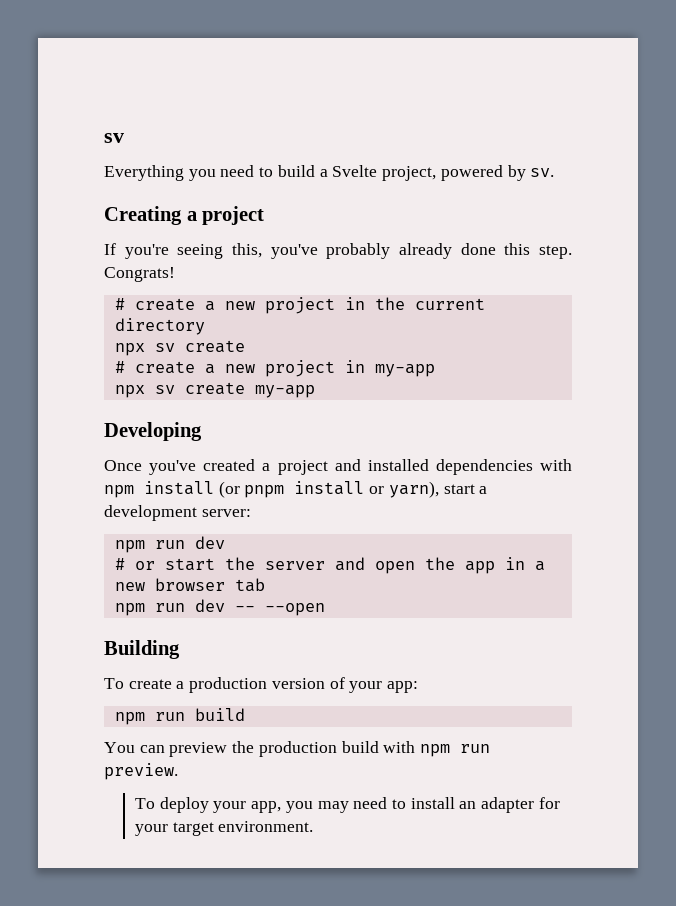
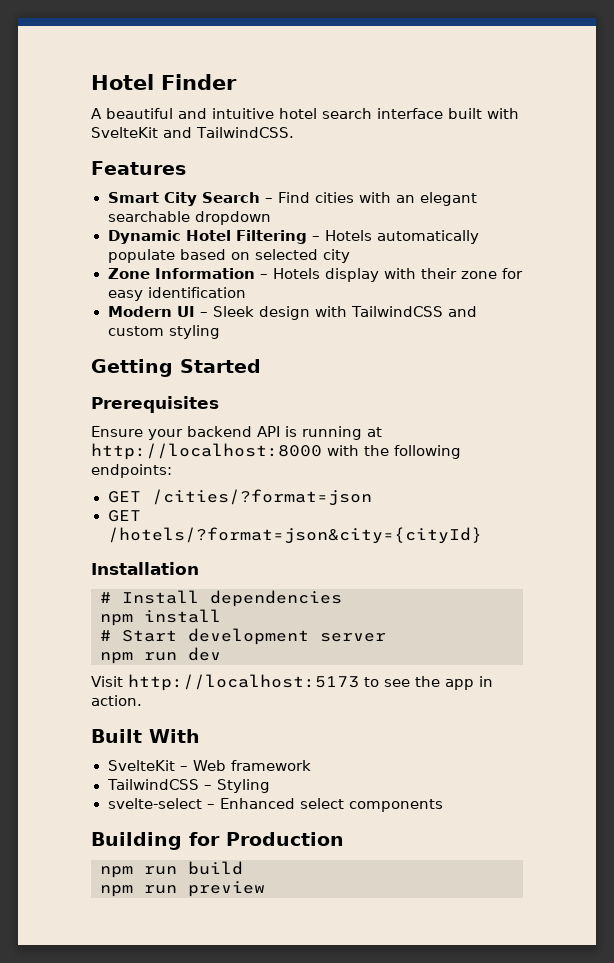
[104,133,124,143] [104,165,555,181] [104,206,265,225] [104,243,572,259] [104,267,175,282] [114,297,485,314] [114,318,205,335] [114,340,245,356] [114,360,435,377] [114,382,315,398] [104,422,202,441] [104,459,572,475] [104,481,488,498] [104,505,251,521] [114,536,225,553] [114,557,545,574] [114,578,265,592] [114,599,325,616] [104,640,180,659] [104,677,419,693] [114,708,245,725] [104,741,491,757] [104,763,178,780] [134,797,560,813] [134,821,314,836] sv // Everything you need to build a Svelte project, powered by sv. // Creating a project // If you're seeing this, you've probably already done this step. Congrats! // # create a new project in the current directory // npx sv create // # create a new project in my-app // npx sv create my-app // Developing // Once you've created a project and installed dependencies with npm install (or pnpm install or yarn), start a development server: // npm run dev // # or start the server and open the app in a new browser tab // npm run dev -- --open // Building // To create a production version of your app: // npm run build // You can preview the production build with npm run preview. // To deploy your app, you may need to install an adapter for your target environment. -> [91,74,237,90] [91,108,519,119] [91,127,294,138] [91,161,186,175] [107,192,478,206] [107,211,271,225] [107,230,479,244] [107,249,350,263] [107,268,523,282] [107,287,246,301] [107,306,478,320] [107,325,220,339] [91,359,261,377] [91,396,219,413] [91,426,382,440] [91,443,461,460] [91,464,172,478] [107,489,372,506] [107,510,141,522] [107,527,482,544] [91,562,199,575] [100,590,342,607] [100,609,221,626] [100,628,386,645] [100,647,221,664] [91,674,493,691] [91,695,142,706] [91,729,200,743] [107,760,312,771] [106,779,271,793] [107,798,443,812] [91,832,344,850] [100,861,243,878] [100,881,265,897] Hotel Finder // A beautiful and intuitive hotel search interface built with SvelteKit and TailwindCSS. // Features // Smart City Search – Find cities with an elegant searchable dropdown // Dynamic Hotel Filtering – Hotels automatically populate based on selected city // Zone Information – Hotels display with their zone for easy identification // Modern UI – Sleek design with TailwindCSS and custom styling // Getting Started // Prerequisites // Ensure your backend API is running at http://localhost:8000 with the following endpoints: // GET /cities/?format=json // GET /hotels/?format=json&city={cityId} // Installation // # Install dependencies // npm install // # Start development server // npm run dev // Visit http://localhost:5173 to see the app in action. // Built With // SvelteKit – Web framework // TailwindCSS – Styling // svelte-select – Enhanced select components // Building for Production // npm run build // npm run preview

